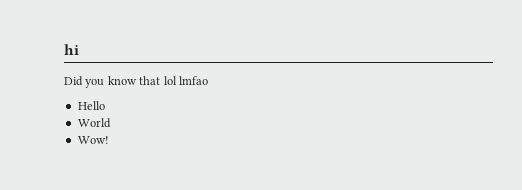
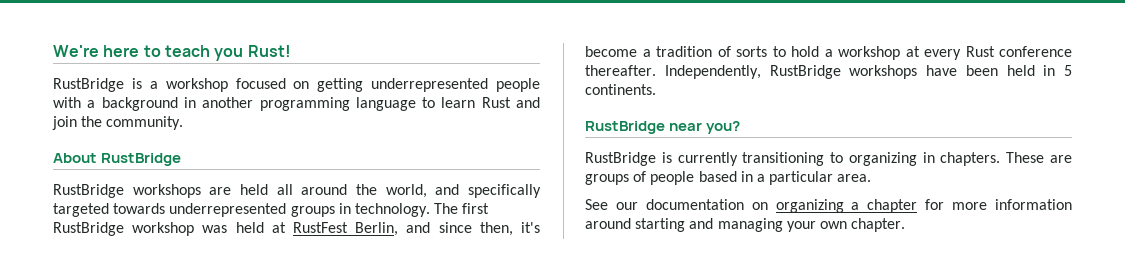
[64,44,79,55] [64,76,208,88] [77,101,105,110] [77,118,111,128] [77,136,109,144] hi // Did you know that lol lmfao // Hello // World // Wow! -> [53,45,291,61] [53,78,540,92] [53,97,540,111] [52,116,184,130] [53,153,182,166] [53,184,541,198] [53,203,490,217] [53,222,540,236] [585,46,1072,60] [585,65,1072,79] [585,84,656,95] [585,121,741,134] [585,152,1072,166] [585,171,872,185] [585,199,1072,213] [585,218,906,232] We're here to teach you Rust! // RustBridge is a workshop focused on getting underrepresented people with a background in another programming language to learn Rust and join the community. // About RustBridge // RustBridge workshops are held all around the world, and specifically targeted towards underrepresented groups in technology. The first RustBridge workshop was held at RustFest Berlin, and since then, it's become a tradition of sorts to hold a workshop at every Rust conference thereafter. Independently, RustBridge workshops have been held in 5 continents. // RustBridge near you? // RustBridge is currently transitioning to organizing in chapters. These are groups of people based in a particular area. // See our documentation on organizing a chapter for more information around starting and managing your own chapter.

